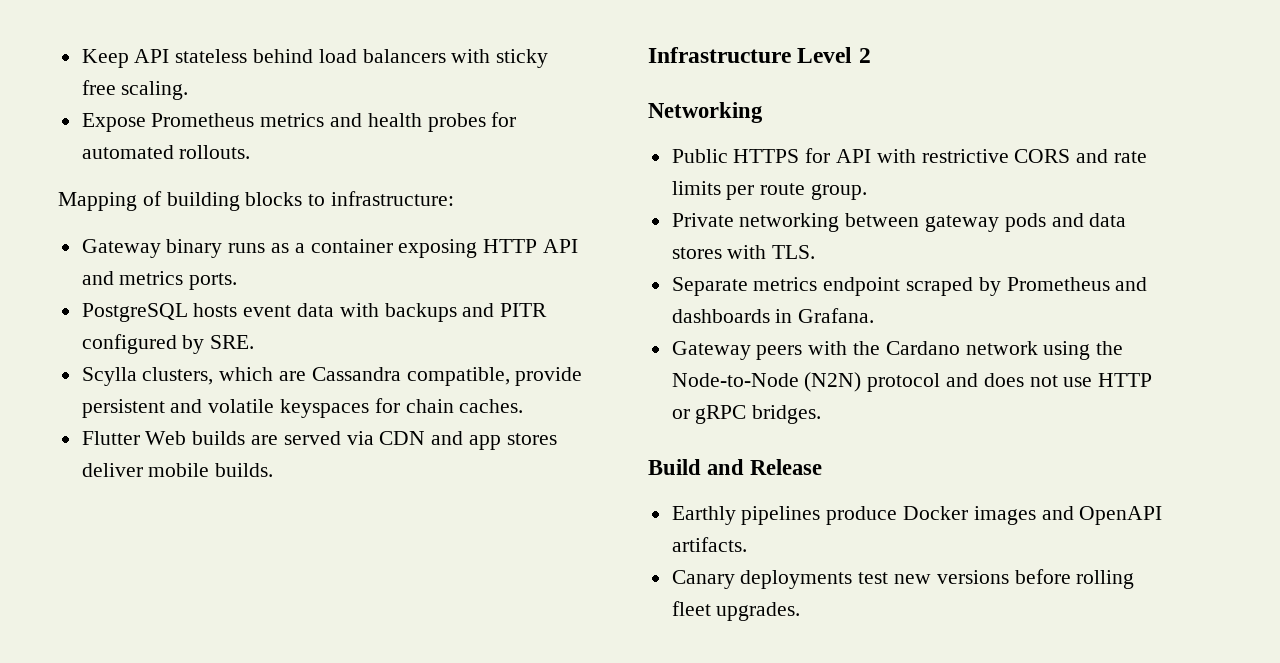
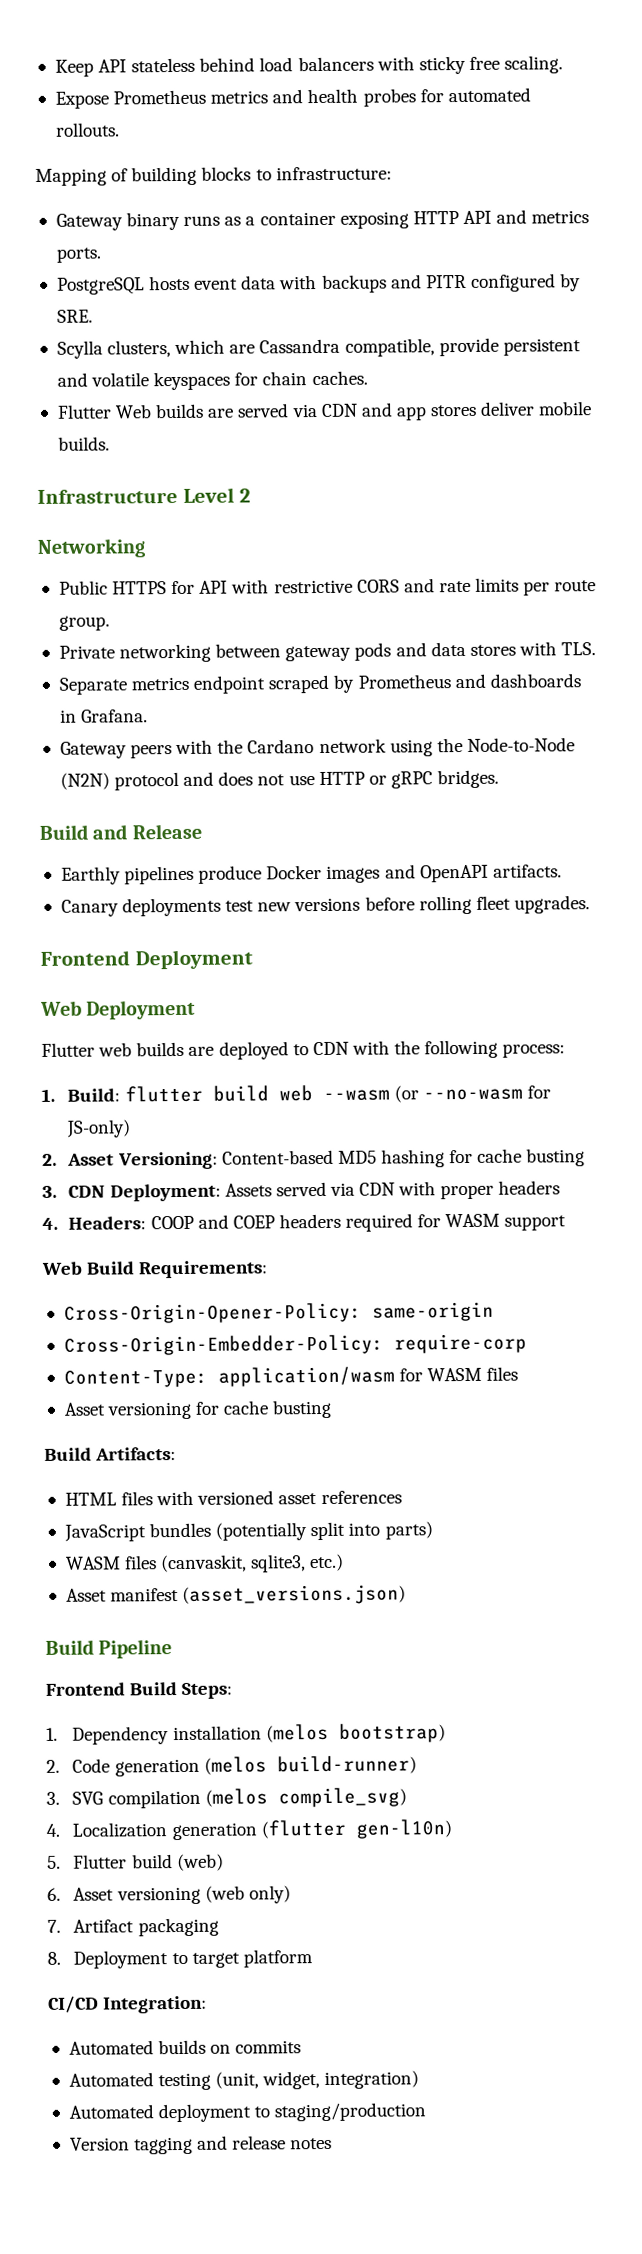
(801, 611) none -> [40,949,253,970] [40,999,197,1020] [41,1039,566,1060] [41,1085,551,1103] [66,1119,132,1138] [42,1148,586,1170] [42,1180,561,1202] [42,1213,567,1232] [41,1260,269,1279] [63,1301,494,1324] [63,1333,527,1356] [63,1366,519,1388] [63,1399,333,1420] [44,1447,177,1461] [64,1490,402,1506] [63,1521,433,1542] [64,1553,345,1573] [65,1584,407,1605] [45,1639,173,1659] [45,1682,233,1699] [46,1723,446,1745] [46,1755,417,1777] [46,1787,407,1809] [46,1819,452,1841] [47,1853,224,1872] [47,1885,291,1905] [47,1917,219,1937] [47,1949,313,1969] [48,1995,208,2014] [68,2039,302,2055] [68,2070,420,2091] [68,2102,427,2123] [69,2135,333,2155] // Frontend Deployment // Web Deployment // Flutter web builds are deployed to CDN with the following process: // 1. Build: flutter build web --wasm (or --no-wasm for JS-only) // 2. Asset Versioning: Content-based MD5 hashing for cache busting // 3. CDN Deployment: Assets served via CDN with proper headers // 4. Headers: COOP and COEP headers required for WASM support // Web Build Requirements: // Cross-Origin-Opener-Policy: same-origin // Cross-Origin-Embedder-Policy: require-corp // Content-Type: application/wasm for WASM files // Asset versioning for cache busting // Build Artifacts: // HTML files with versioned asset references // JavaScript bundles (potentially split into parts) // WASM files (canvaskit, sqlite3, etc.) // Asset manifest (asset_versions.json) // Build Pipeline // Frontend Build Steps: // 1. Dependency installation (melos bootstrap) // 2. Code generation (melos build-runner) // 3. SVG compilation (melos compile_svg) // 4. Localization generation (flutter gen-l10n) // 5. Flutter build (web) // 6. Asset versioning (web only) // 7. Artifact packaging // 8. Deployment to target platform // CI/CD Integration: // Automated builds on commits // Automated testing (unit, widget, integration) // Automated deployment to staging/production // Version tagging and release notes

